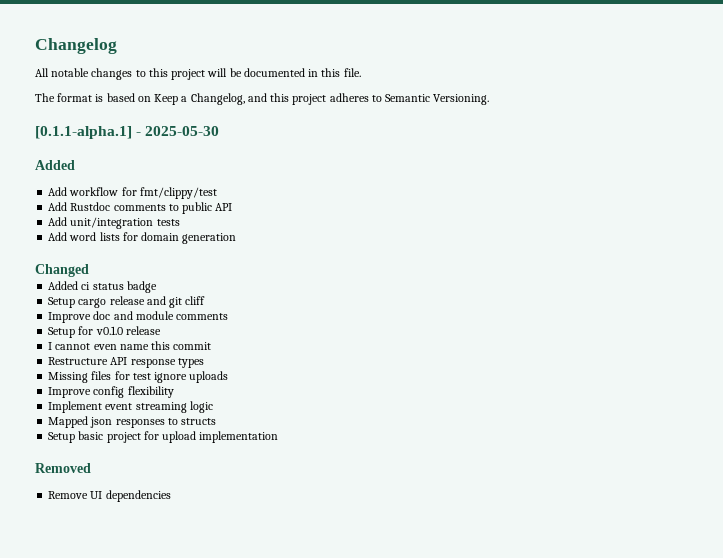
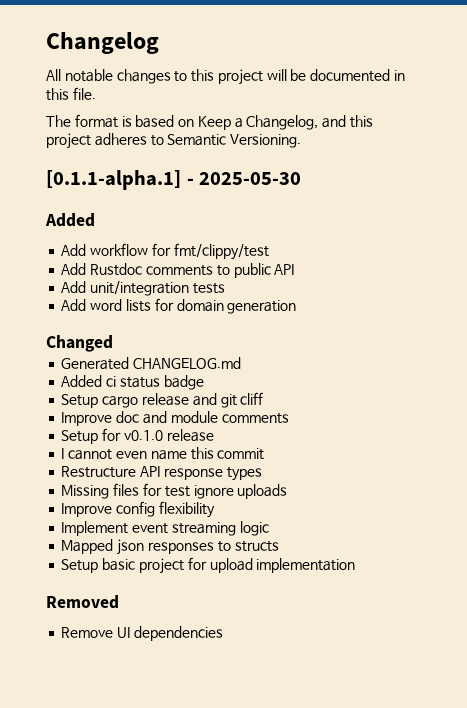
(89, 270) none -> [61,357,242,370] // Generated CHANGELOG.md

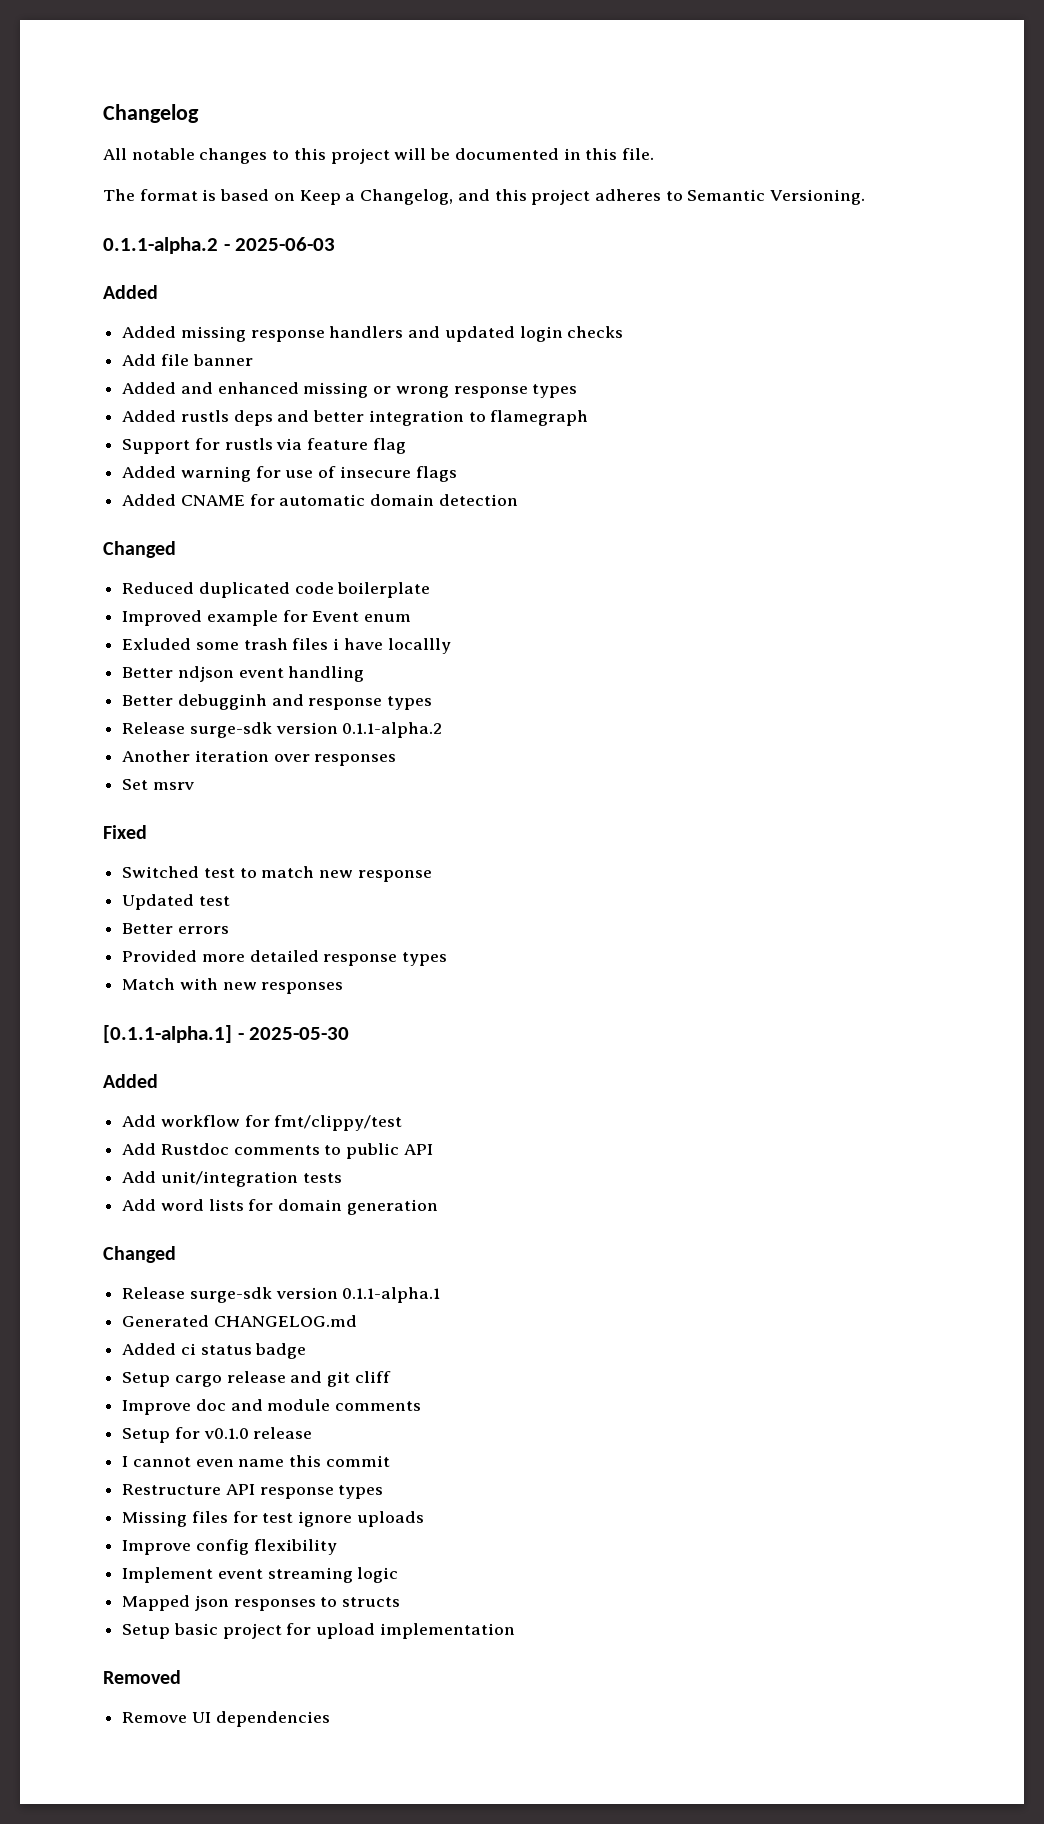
(302, 141) none -> [103,237,336,254] [103,285,158,299] [122,326,624,342] [122,354,253,366] [122,382,578,398] [122,410,589,426] [122,438,406,454] [122,466,457,482] [122,494,518,506] [103,541,176,558] [122,582,431,598] [122,610,412,626] [122,638,451,654] [122,666,365,682] [122,694,433,710] [122,722,443,738] [122,750,397,766] [122,779,194,790] [103,825,147,839] [122,866,432,882] [122,894,230,910] [122,923,229,934] [122,950,448,966] [122,978,344,994] // 0.1.1-alpha.2 - 2025-06-03 // Added // Added missing response handlers and updated login checks // Add file banner // Added and enhanced missing or wrong response types // Added rustls deps and better integration to flamegraph // Support for rustls via feature flag // Added warning for use of insecure flags // Added CNAME for automatic domain detection // Changed // Reduced duplicated code boilerplate // Improved example for Event enum // Exluded some trash files i have locallly // Better ndjson event handling // Better debugginh and response types // Release surge-sdk version 0.1.1-alpha.2 // Another iteration over responses // Set msrv // Fixed // Switched test to match new response // Updated test // Better errors // Provided more detailed response types // Match with new responses
(113, 343) none -> [122,1287,441,1303] // Release surge-sdk version 0.1.1-alpha.1

